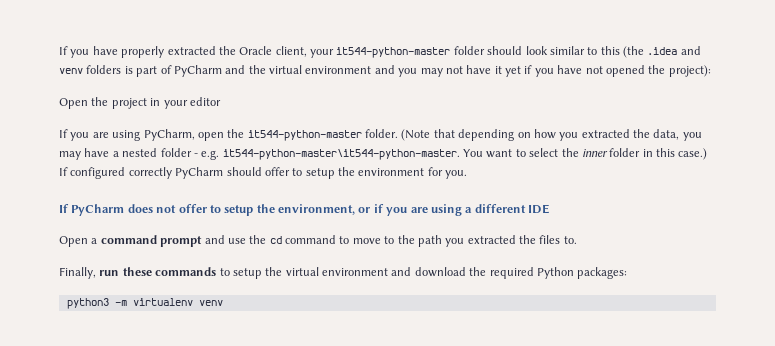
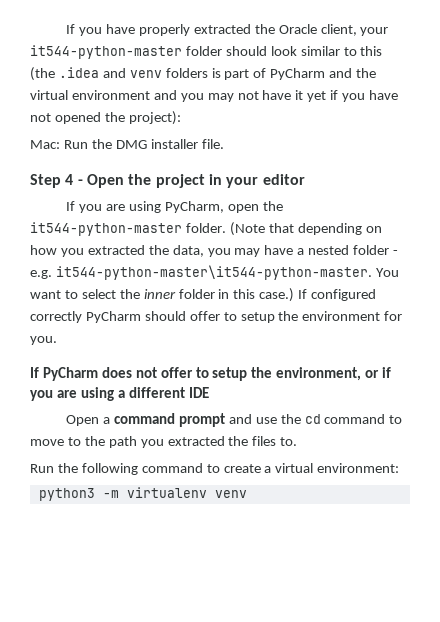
(711, 71) none -> [30,139,224,149] [30,174,83,188] Mac: Run the DMG installer file. // Step 4 -
[59,267,628,279] Finally, run these commands to setup the virtual environment and download the required Python packages: -> [30,463,400,475] Run the following command to create a virtual environment:

